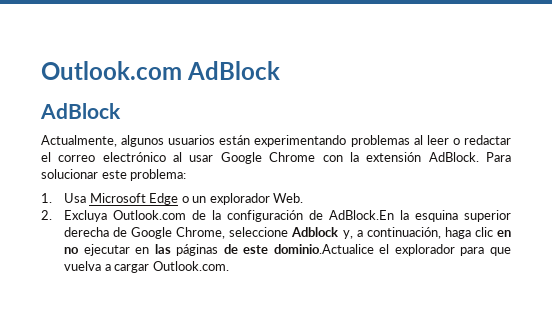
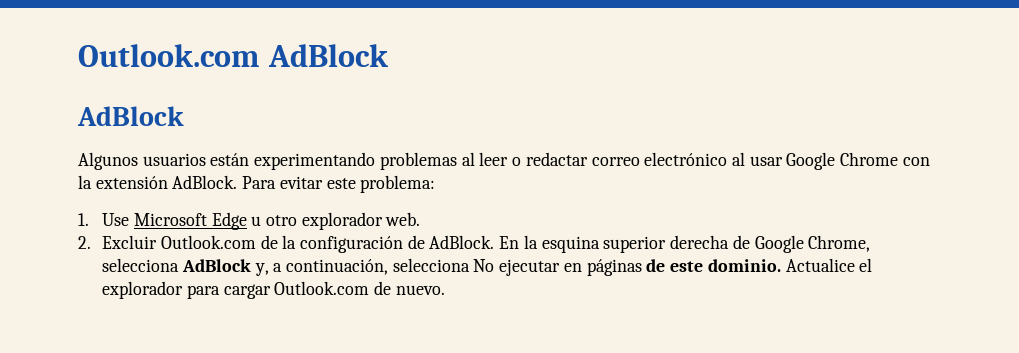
[41,135,165,147] Actualmente, algunos -> [78,152,138,170] Algunos
[41,152,51,162] el -> (588, 159) none
[41,169,98,179] solucionar -> [279,176,323,189] evitar
[63,193,86,203] Usa -> [102,213,130,226] Use
[181,193,304,205] o un explorador Web. -> [251,212,421,230] u otro explorador web.
[63,210,107,222] Excluya -> [102,235,158,249] Excluir
[328,210,394,220] AdBlock.En -> [429,235,520,249] AdBlock. En
[229,227,339,237] seleccione Adblock -> [102,258,251,272] selecciona AdBlock
[444,227,512,239] [63,247,79,254] haga clic en no -> [392,258,495,272] selecciona No
[154,244,171,254] las -> (582, 267) none
[273,244,374,254] dominio.Actualice -> [707,258,855,272] dominio. Actualice
[490,247,512,256] [63,261,229,273] que vuelva a cargar Outlook.com. -> [223,281,445,299] cargar Outlook.com de nuevo.

